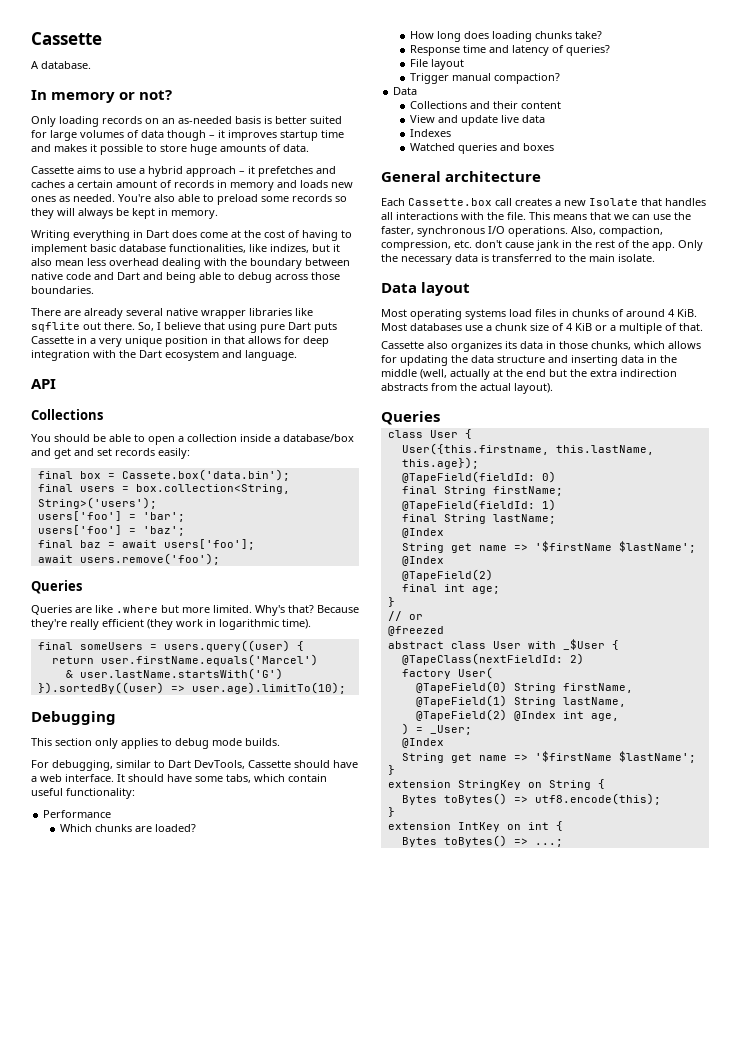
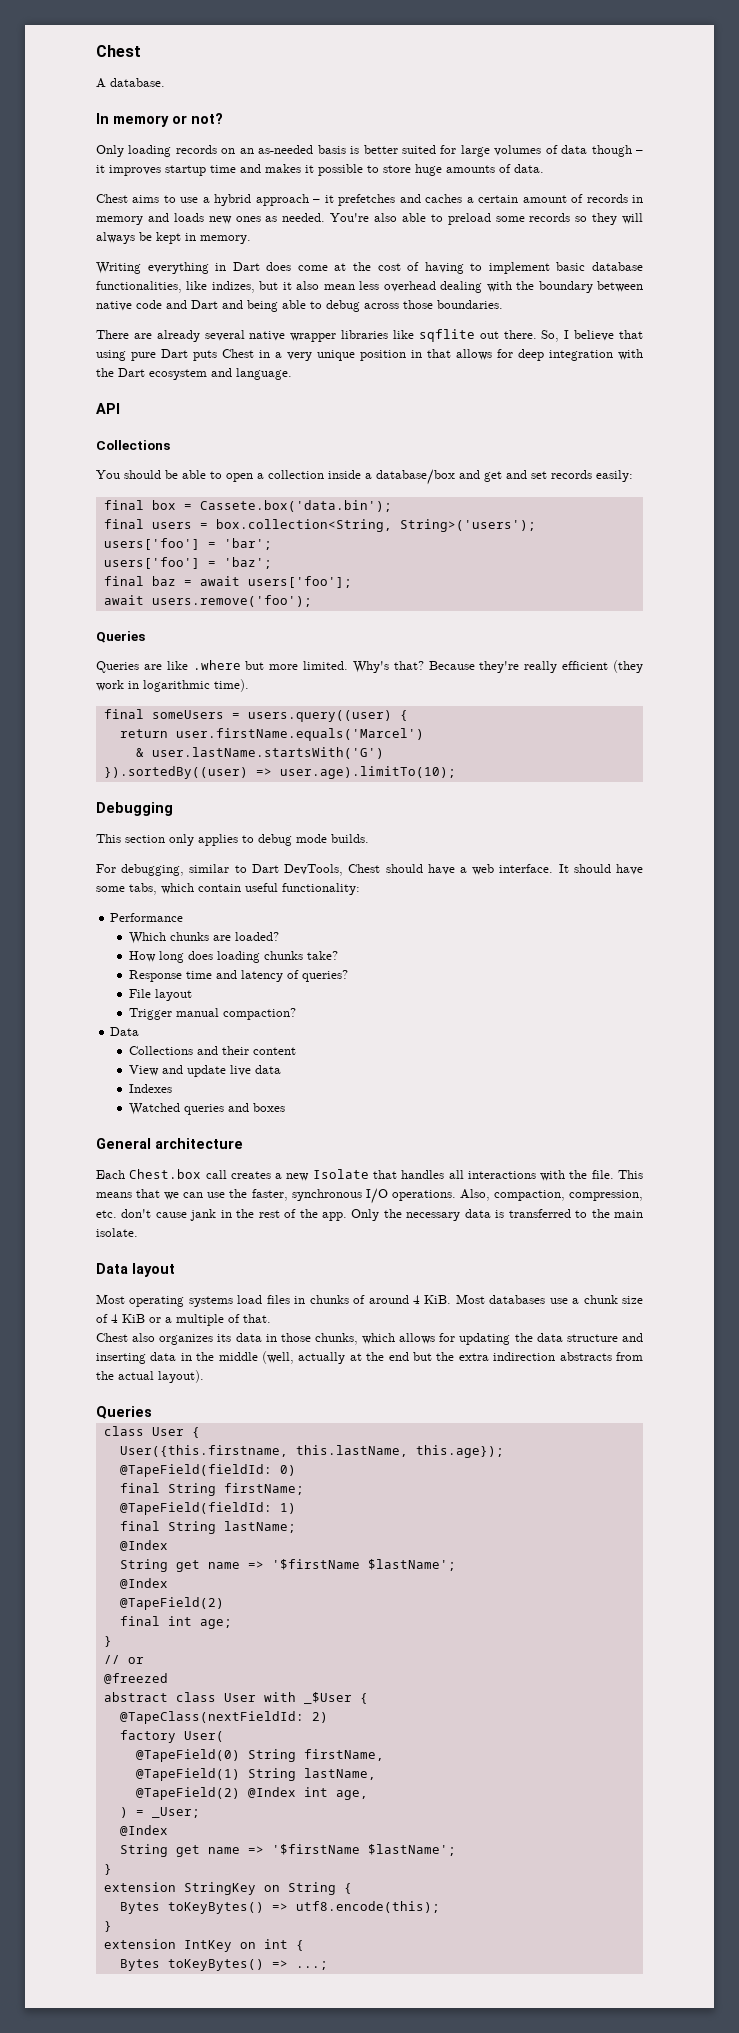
[31,32,102,45] Cassette -> [96,45,141,57] Chest
[31,166,74,174] Cassette -> [96,194,128,203] Chest
[31,336,74,344] Cassette -> [222,349,254,358] Chest
[248,760,291,768] Cassette -> [348,864,381,873] Chest
[408,198,492,206] Cassette.box -> [129,1169,202,1179] Chest.box
[381,341,424,349] Cassette -> [96,1333,128,1342] Chest
[443,793,507,805] toBytes() -> [167,1902,264,1914] toKeyBytes()
[443,835,507,847] toBytes() -> [167,1959,264,1971] toKeyBytes()

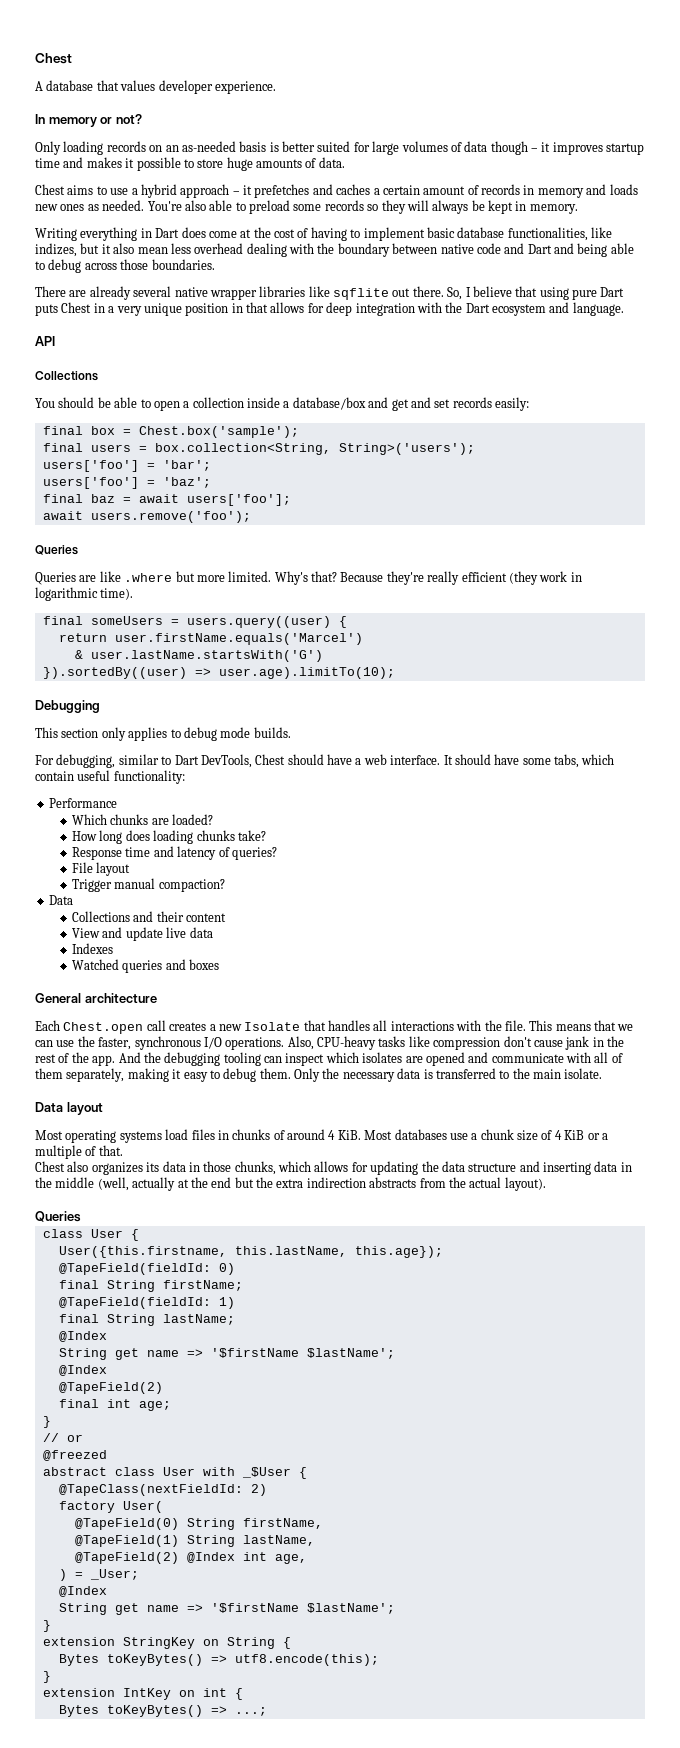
[110,78,165,87] database. -> [46,80,276,94] database that values developer experience.
[199,500,392,512] Cassete.box('data.bin'); -> [138,426,299,438] Chest.box('sample');
[129,1169,202,1179] Chest.box -> [63,1022,144,1034] Chest.open
[493,1190,643,1201] [96,1210,117,1218] compaction, compression, etc. -> [317,1036,501,1050] CPU-heavy tasks like compression
(348, 1216) none -> [118,1052,623,1066] [35,1068,291,1082] And the debugging tooling can inspect which isolates are opened and communicate with all of them separately, making it easy to debug them.

